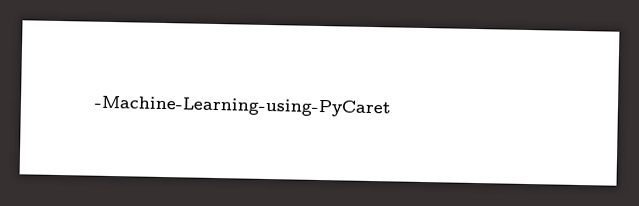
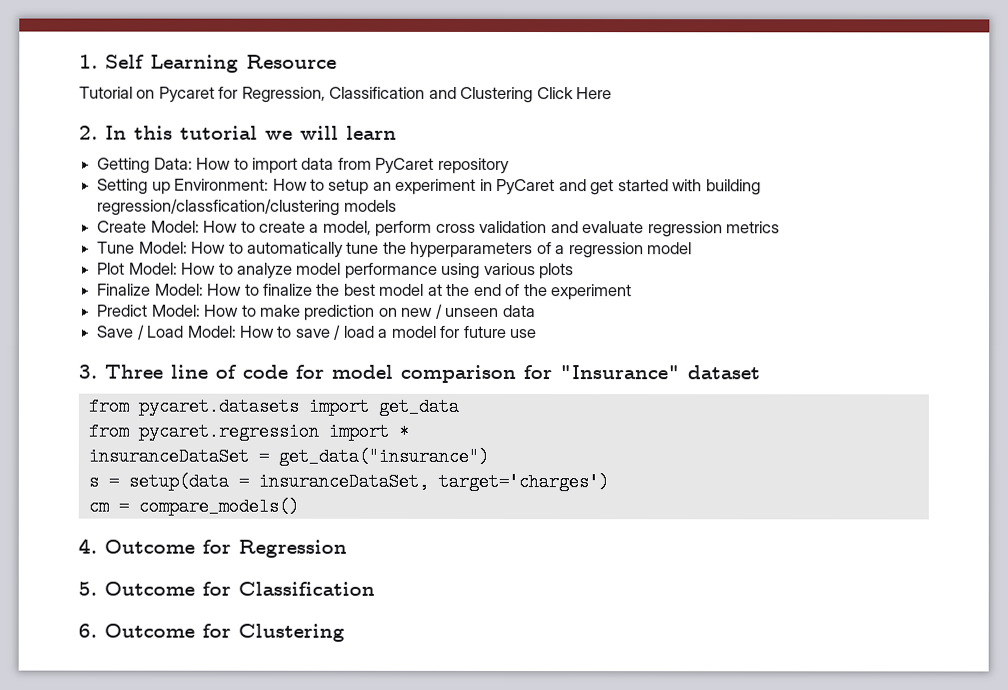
[94,95,392,118] -Machine-Learning-using-PyCaret -> [79,54,337,73] [79,86,613,104] [79,125,397,140] [97,157,510,175] [97,178,761,196] [97,198,397,216] [97,220,781,238] [97,241,693,259] [97,262,575,280] [97,283,633,301] [97,303,536,321] [97,324,538,340] [78,364,760,384] [87,397,459,416] [87,422,409,441] [87,447,489,466] [87,472,609,492] [87,497,299,516] [78,538,347,558] [78,581,375,596] [78,623,345,642] 1. Self Learning Resource // Tutorial on Pycaret for Regression, Classification and Clustering Click Here // 2. In this tutorial we will learn // Getting Data: How to import data from PyCaret repository // Setting up Environment: How to setup an experiment in PyCaret and get started with building regression/classfication/clustering models // Create Model: How to create a model, perform cross validation and evaluate regression metrics // Tune Model: How to automatically tune the hyperparameters of a regression model // Plot Model: How to analyze model performance using various plots // Finalize Model: How to finalize the best model at the end of the experiment // Predict Model: How to make prediction on new / unseen data // Save / Load Model: How to save / load a model for future use // 3. Three line of code for model comparison for "Insurance" dataset // from pycaret.datasets import get_data // from pycaret.regression import * // insuranceDataSet = get_data("insurance") // s = setup(data = insuranceDataSet, target='charges') // cm = compare_models() // 4. Outcome for Regression // 5. Outcome for Classification // 6. Outcome for Clustering

